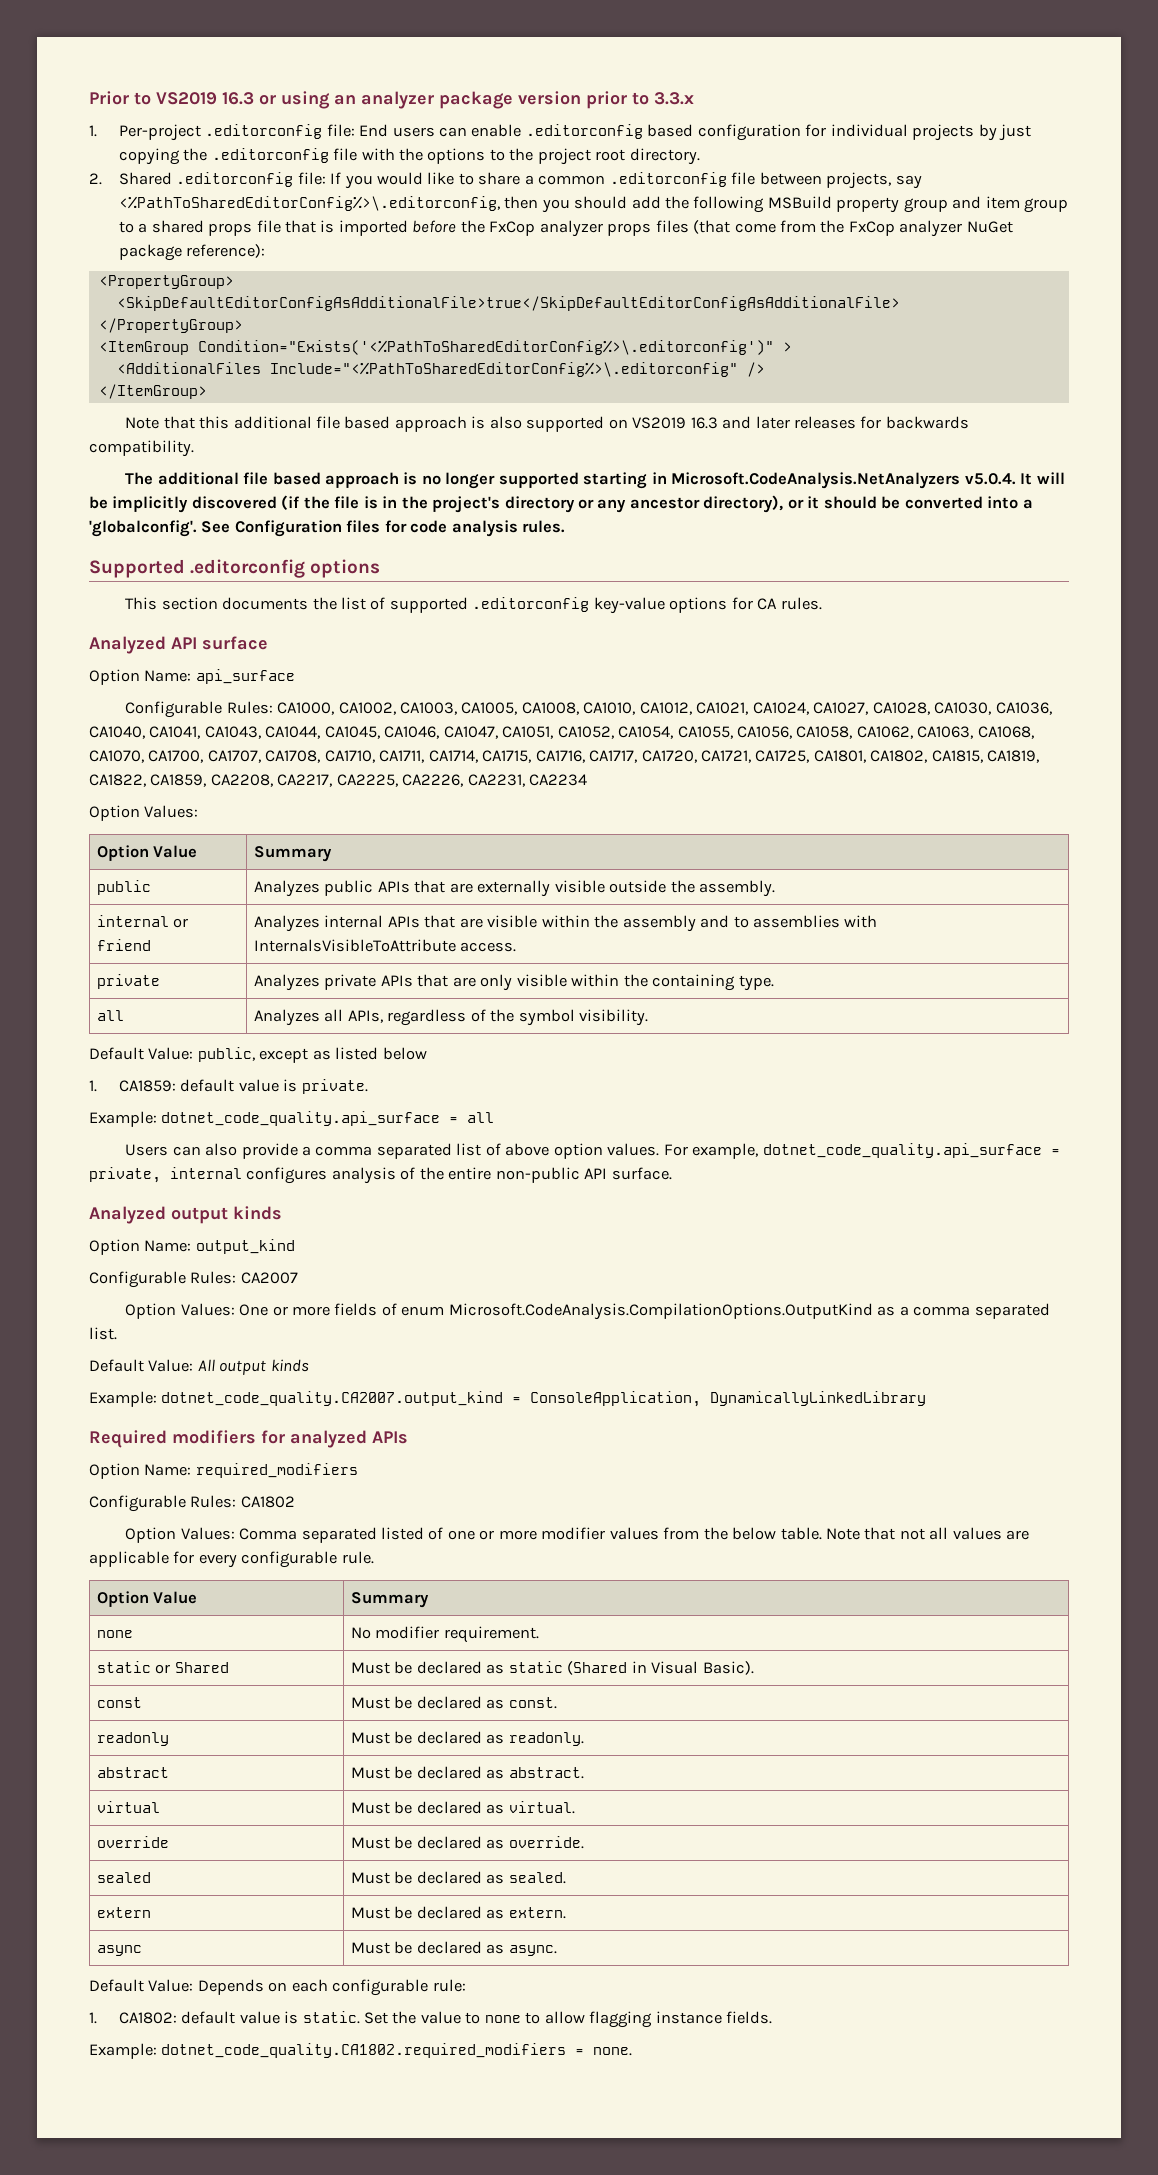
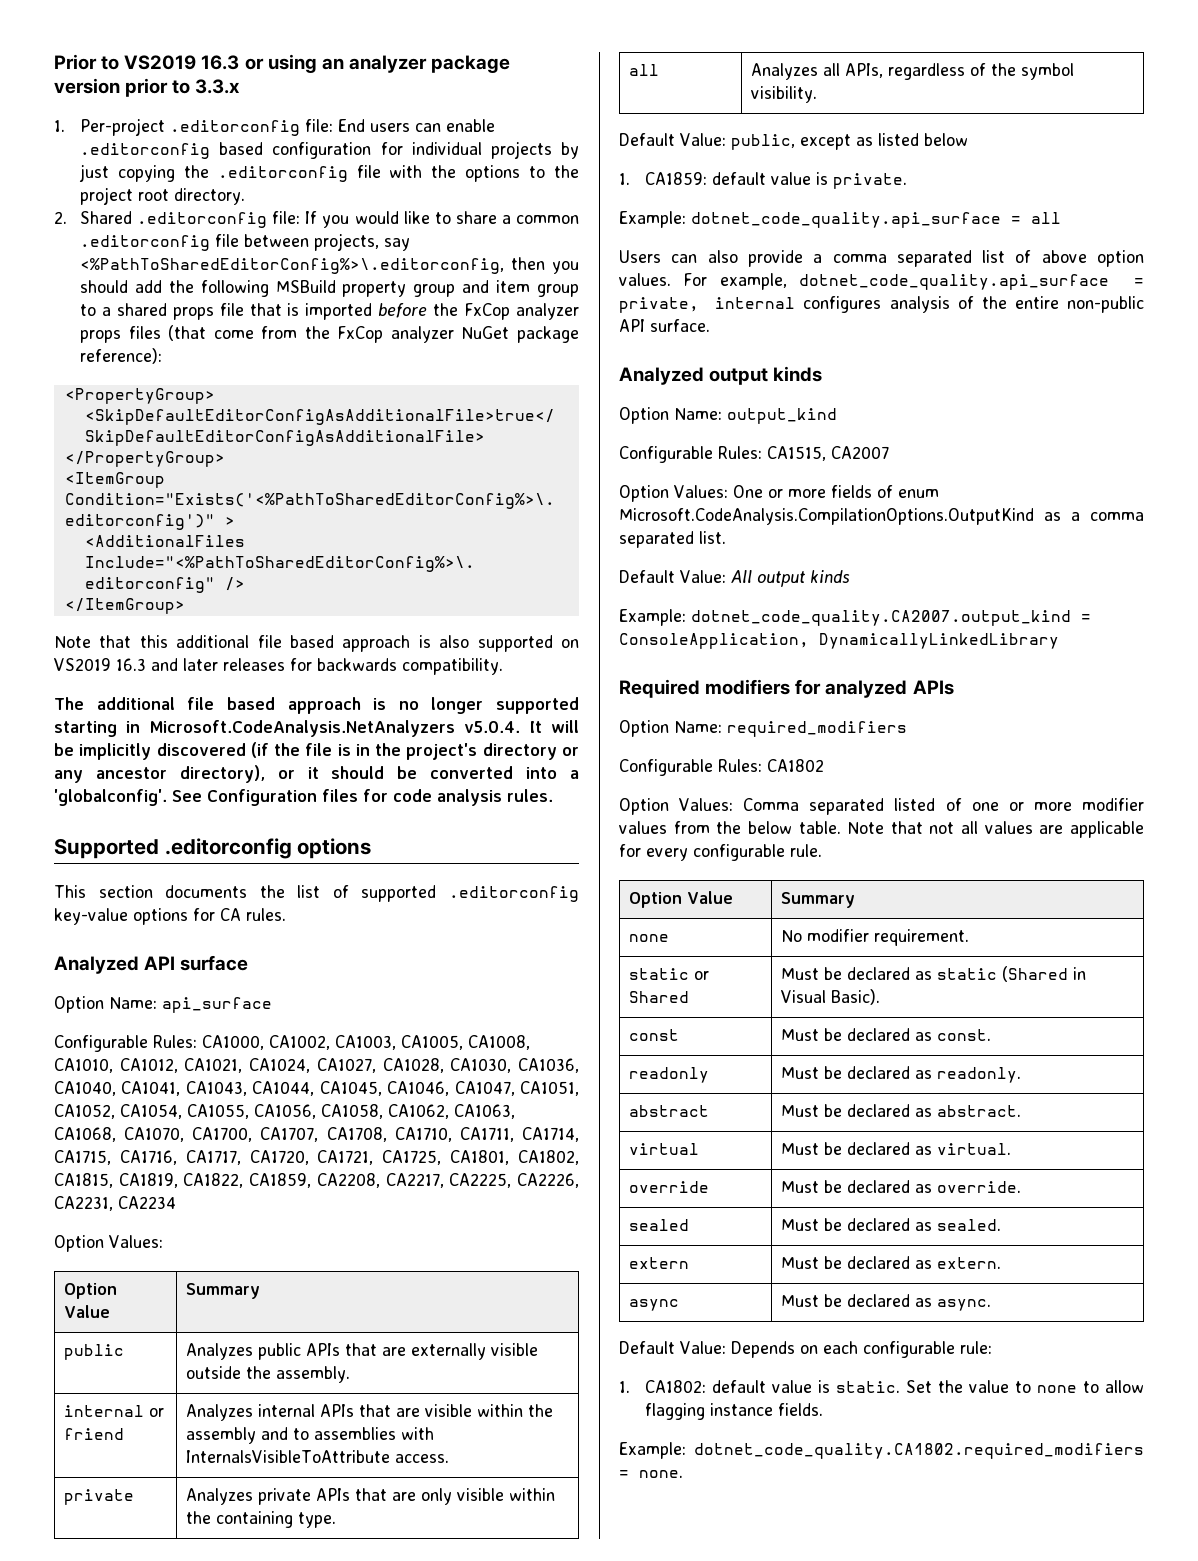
(237, 1277) none -> [767,446,826,461] CA1515,

